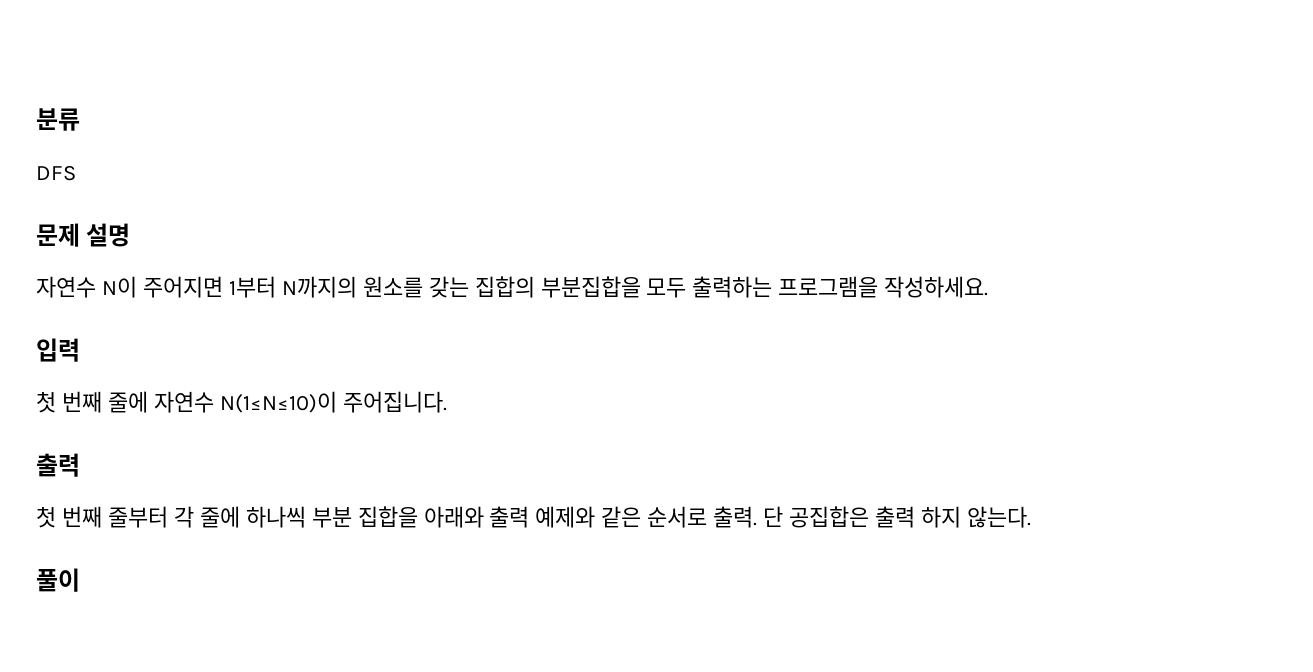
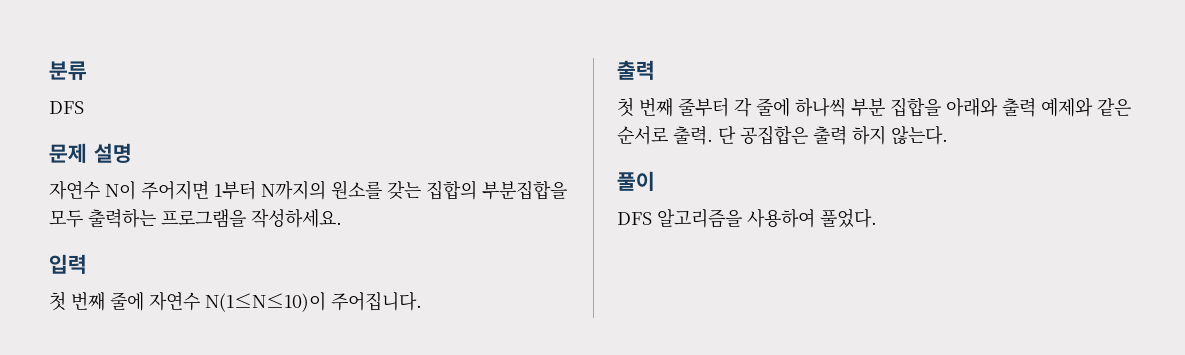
(80, 580) none -> [617,208,877,228] // DFS 알고리즘을 사용하여 풀었다.

